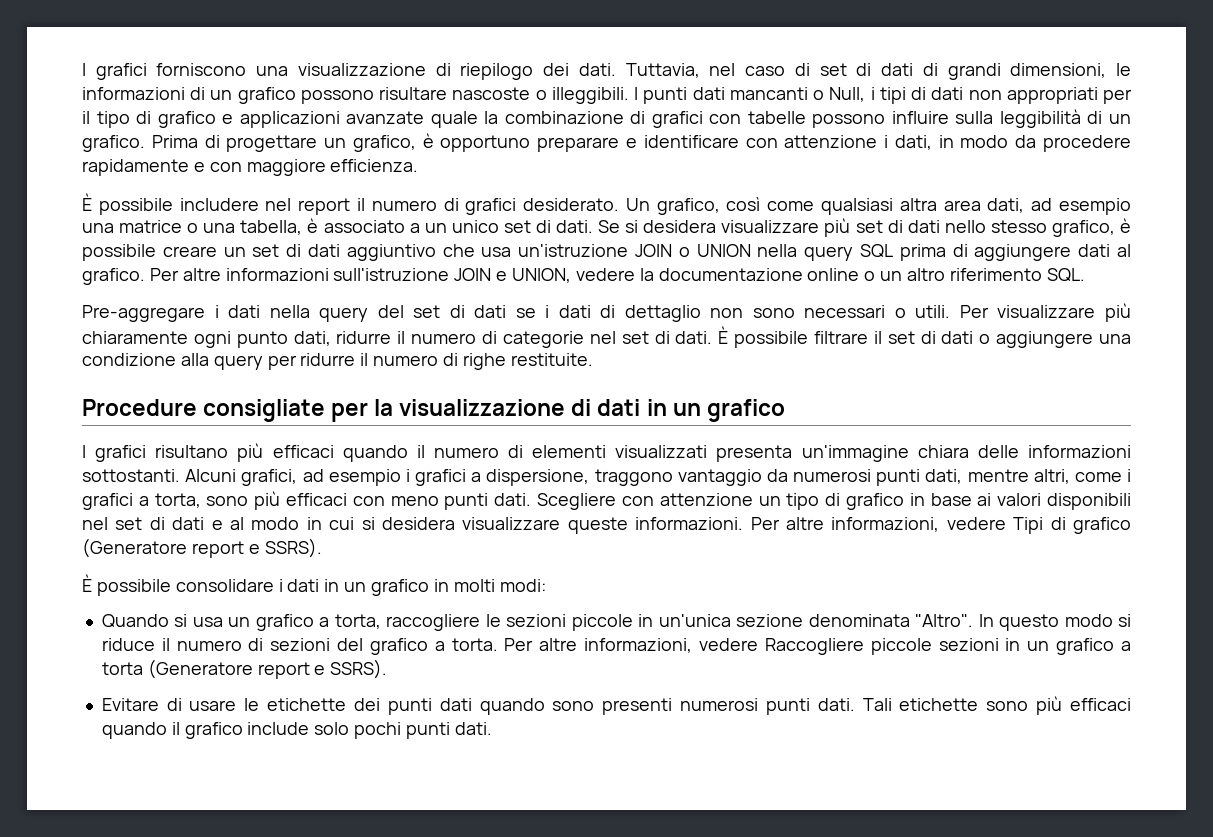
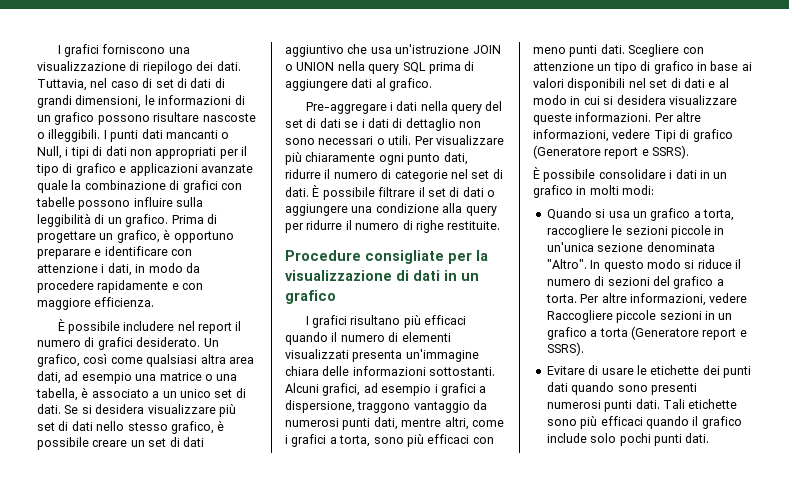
[149,268,1085,283] Per altre informazioni sull'istruzione JOIN e UNION, vedere la documentazione online o un altro riferimento SQL. -> (433, 84) none

